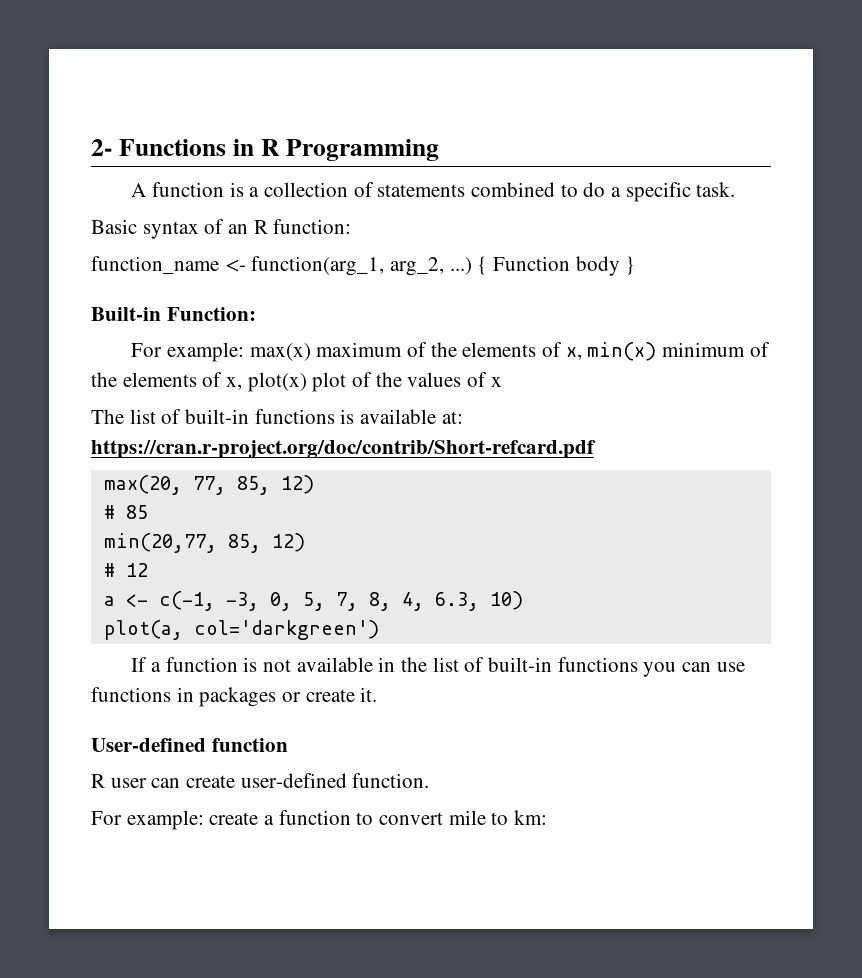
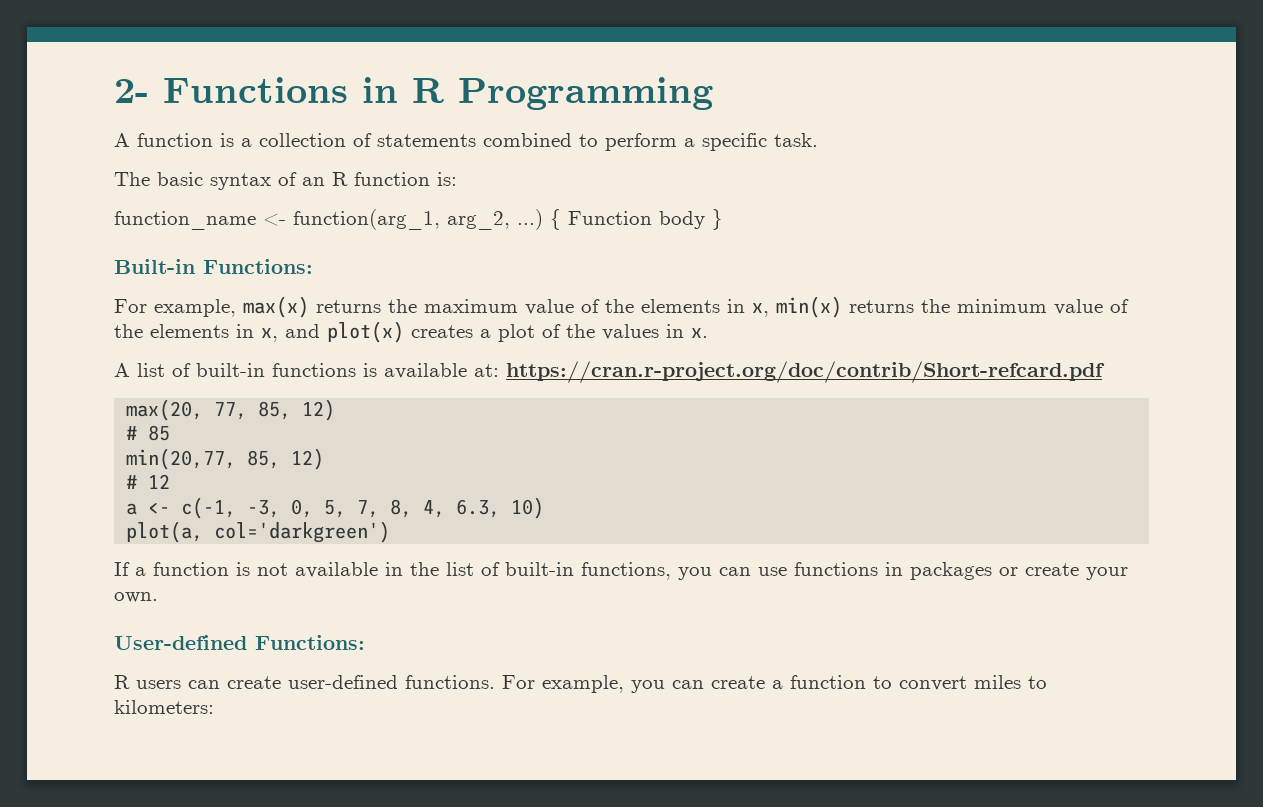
[583,182,606,197] do -> [605,133,677,151] perform
[91,219,137,234] Basic -> [114,172,203,186] The basic
[273,219,352,234] function: -> [354,172,457,186] function is:
[166,307,256,321] [131,342,562,362] Function: // For example: max(x) maximum of the elements of -> [203,259,313,274] [114,296,745,318] Functions: // For example, max(x) returns the maximum value of the elements in
[661,342,770,357] [91,372,307,392] minimum of the elements of x, plot(x) -> [849,299,1129,315] [114,321,491,343] returns the minimum value of the elements in x, and plot(x) creates a
[467,372,502,387] [91,409,124,424] of x // The -> [666,324,708,338] [114,363,130,377] in x. // A
[557,657,638,672] functions -> [581,562,671,580] functions,
[360,687,378,702] it. -> [1086,567,1128,580] [114,592,158,603] your own.
[211,738,288,752] [91,774,147,788] function // R user -> [255,635,365,650] [114,675,181,689] Functions: // R users
[352,773,430,788] [91,810,204,830] function. // For example: -> [405,675,704,693] functions. For example, you can
[448,810,548,825] mile to km: -> [974,675,1047,689] [114,700,214,714] miles to kilometers:

